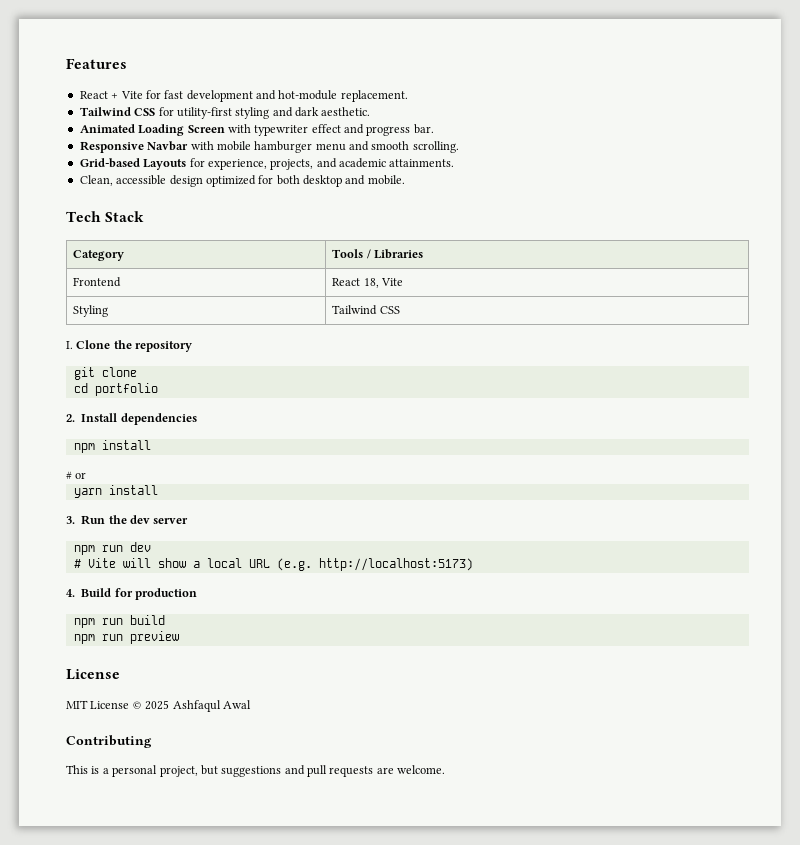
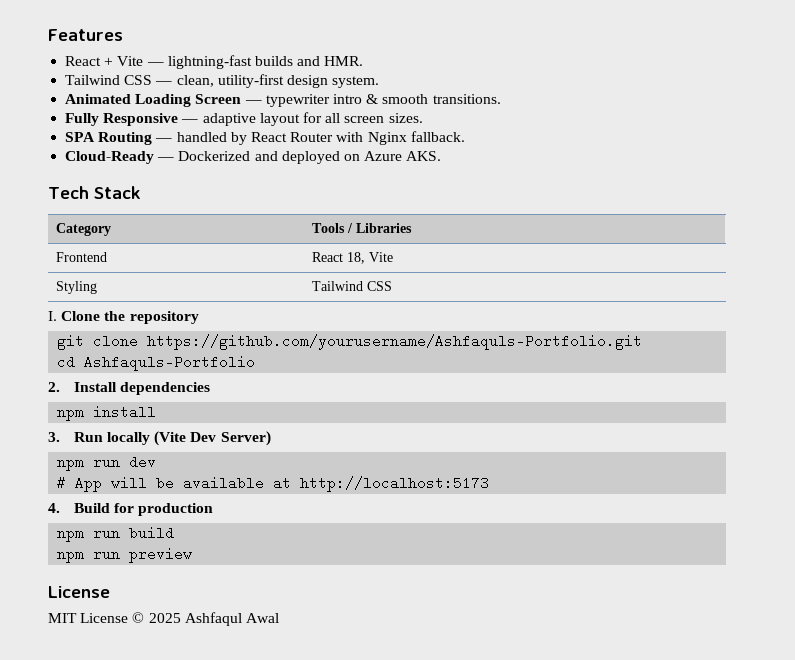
[145,90,408,102] [79,107,371,119] [79,124,434,136] [79,141,459,153] [79,158,455,170] [79,175,405,187] for fast development and hot-module replacement. // Tailwind CSS for utility-first styling and dark aesthetic. // Animated Loading Screen with typewriter effect and progress bar. // Responsive Navbar with mobile hamburger menu and smooth scrolling. // Grid-based Layouts for experience, projects, and academic attainments. // Clean, accessible design optimized for both desktop and mobile. -> [146,55,364,69] [65,74,380,88] [65,94,501,107] [65,112,423,126] [65,131,465,145] [65,151,442,164] — lightning-fast builds and HMR. // Tailwind CSS — clean, utility-first design system. // Animated Loading Screen — typewriter intro & smooth transitions. // Fully Responsive — adaptive layout for all screen sizes. // SPA Routing — handled by React Router with Nginx fallback. // Cloud-Ready — Dockerized and deployed on Azure AKS.
(137, 372) none -> [147,334,643,350] https://github.com/yourusername/Ashfaquls-Portfolio.git
[94,383,158,396] portfolio -> [84,355,256,371] Ashfaquls-Portfolio
[66,471,87,479] [73,485,158,498] [66,515,189,525] [73,542,151,555] [73,558,473,571] # or // yarn install // 3. Run the dev server // npm run dev // # Vite will show a local URL (e.g. http://localhost:5173) -> [48,431,271,446] [57,455,157,471] [57,476,490,492] 3. Run locally (Vite Dev Server) // npm run dev // # App will be available at http://localhost:5173
[66,735,152,748] [66,765,446,777] // Contributing // This is a personal project, but suggestions and pull requests are welcome. -> (279, 618) none

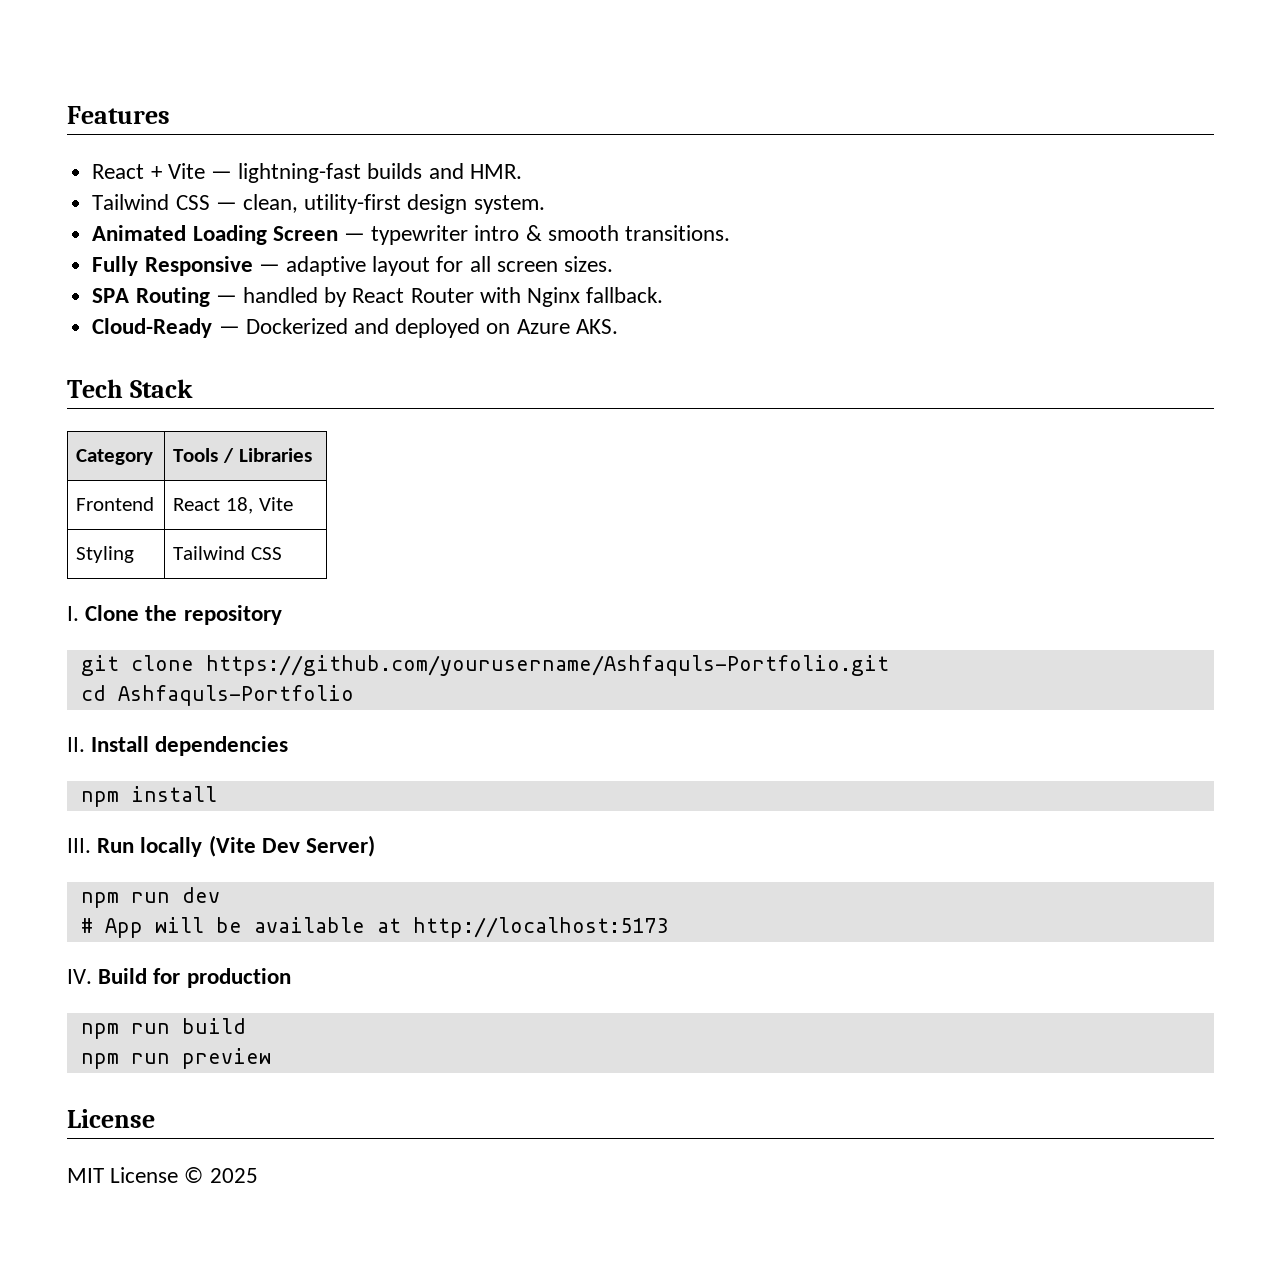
[48,382,60,392] 2. -> [67,737,85,752] II.
[48,432,60,442] 3. -> [67,838,91,853] III.
[48,503,60,513] 4. -> [67,969,92,984] IV.
[184,612,279,626] Ashfaqul Awal -> (258, 1175) none

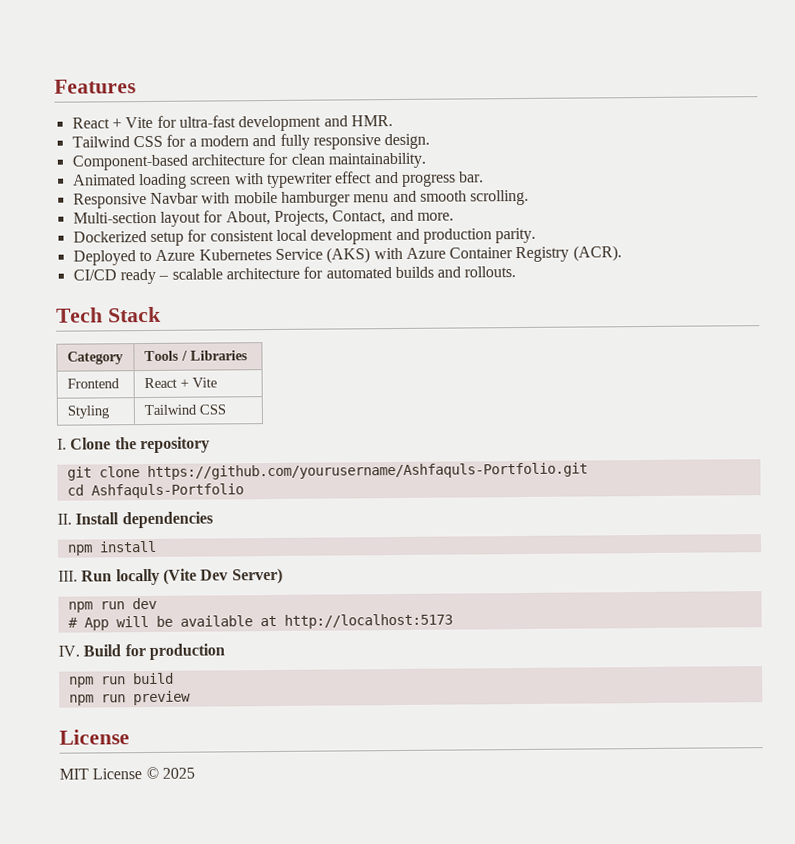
[210,163,423,183] — lightning-fast builds -> [156,115,322,132] for ultra-fast development
[215,194,545,214] [92,225,730,245] [92,256,613,276] [92,287,664,307] [92,318,618,338] — clean, utility-first design system. // Animated Loading Screen — typewriter intro & smooth transitions. // Fully Responsive — adaptive layout for all screen sizes. // SPA Routing — handled by React Router with Nginx fallback. // Cloud-Ready — Dockerized and deployed on Azure AKS. -> [166,133,431,150] [71,152,426,171] [72,171,485,190] [72,189,530,209] [72,209,454,227] [72,227,537,246] [72,245,622,266] [72,266,517,285] for a modern and fully responsive design. // Component-based architecture for clean maintainability. // Animated loading screen with typewriter effect and progress bar. // Responsive Navbar with mobile hamburger menu and smooth scrolling. // Multi-section layout for About, Projects, Contact, and more. // Dockerized setup for consistent local development and production parity. // Deployed to Azure Kubernetes Service (AKS) with Azure Container Registry (ACR). // CI/CD ready – scalable architecture for automated builds and rollouts.
[226,497,254,514] 18, -> [179,378,189,388] +

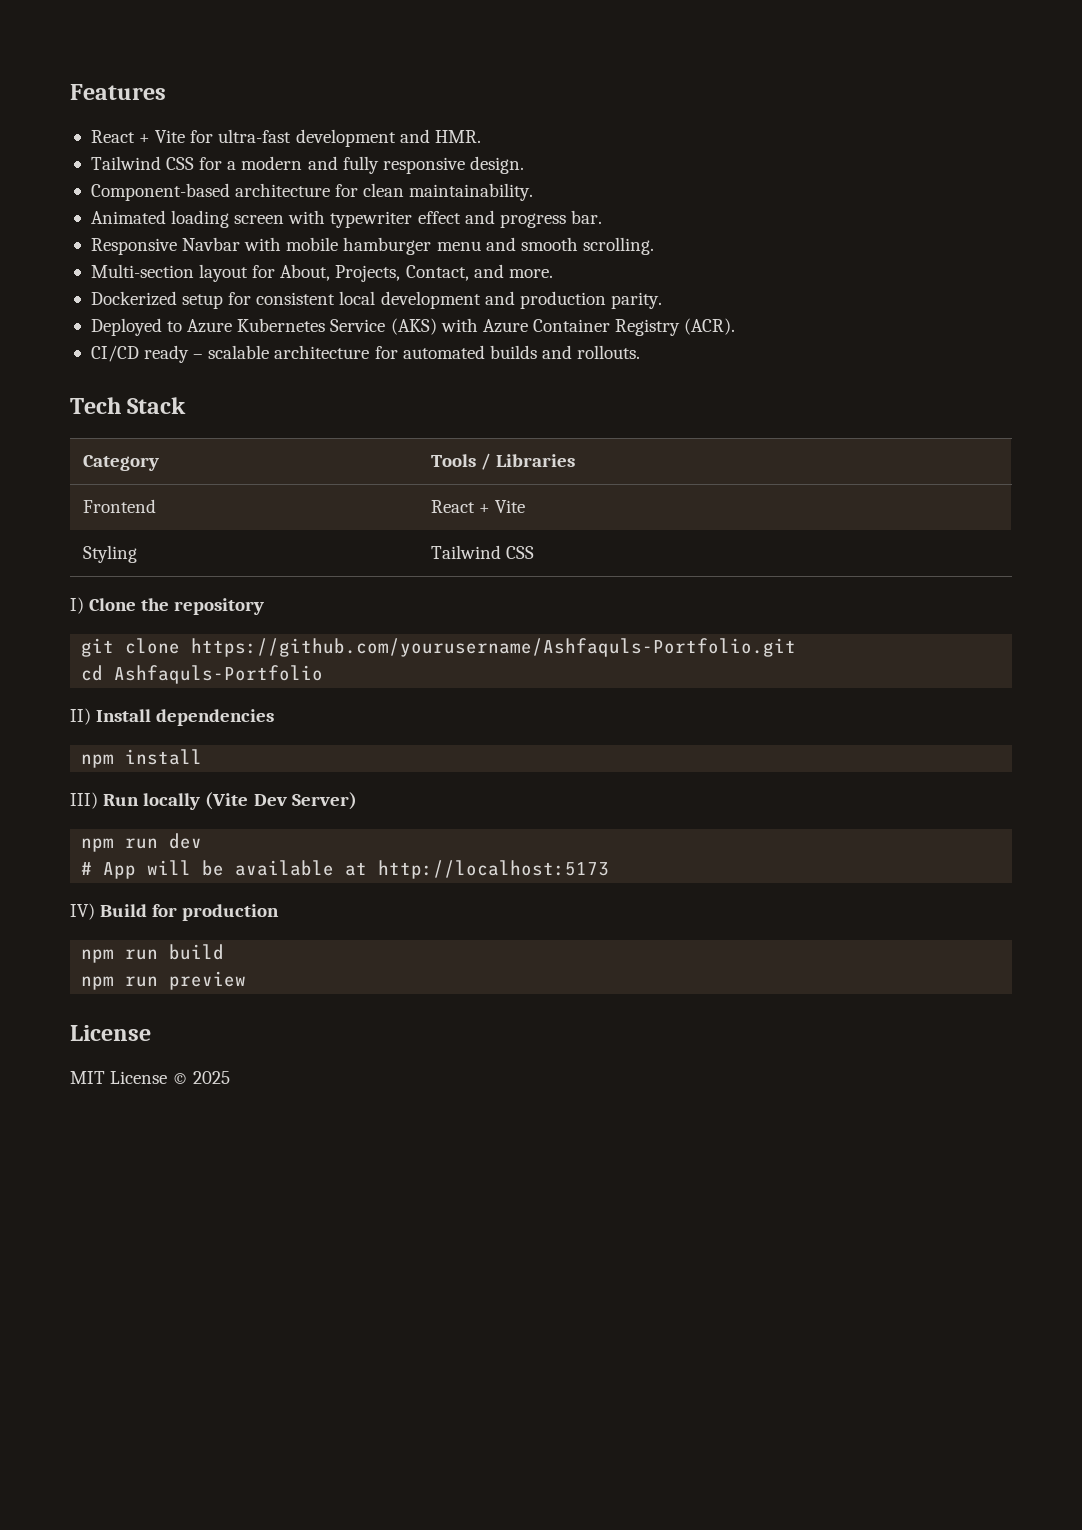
[57,438,67,450] I. -> [70,597,84,614] I)
[57,513,72,525] II. -> [70,708,91,725] II)
[58,570,78,582] III. -> [70,792,98,809] III)
[58,645,80,657] IV. -> [70,903,95,920] IV)

